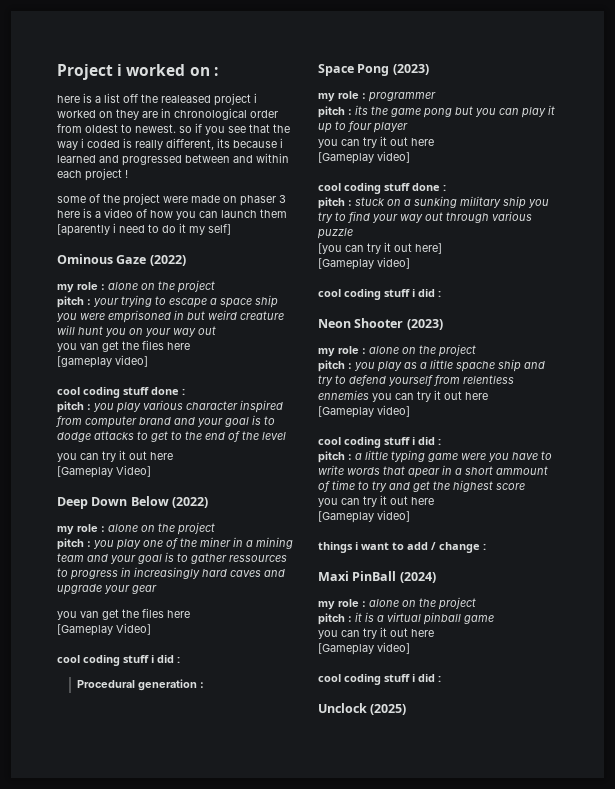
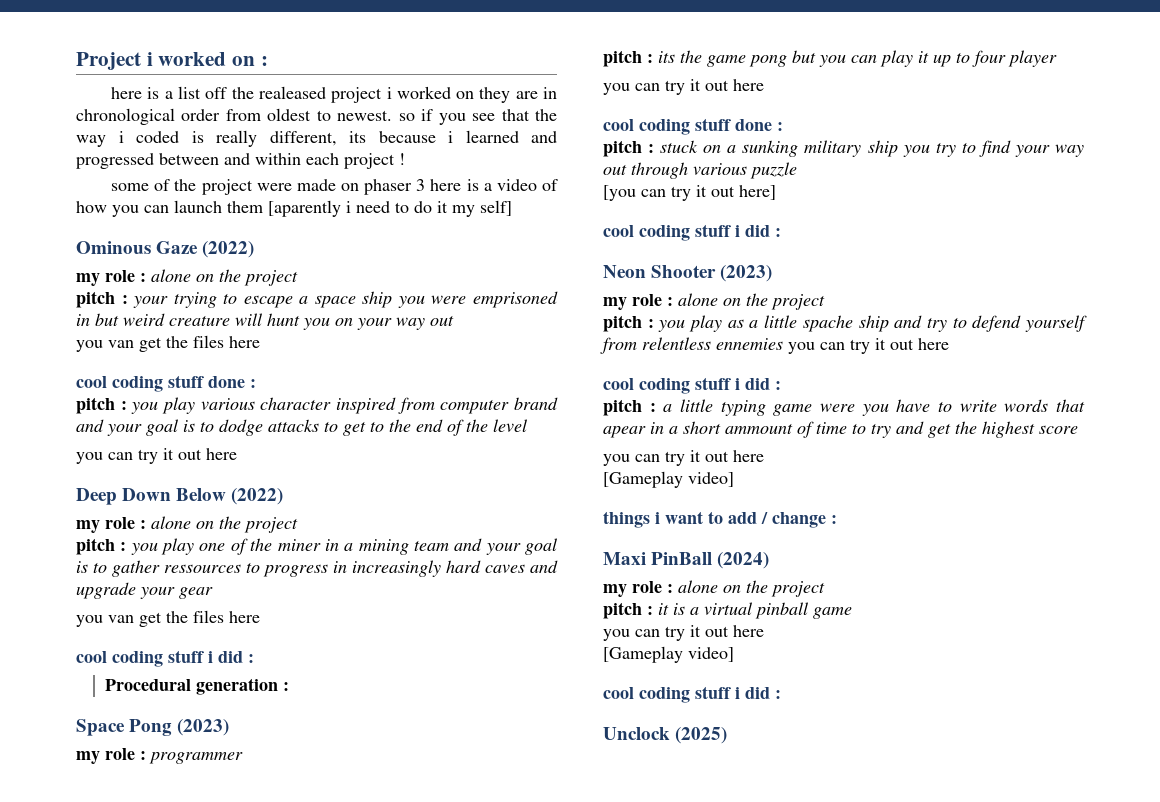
[57,355,148,368] // [gameplay video] -> (260, 342) none
[57,465,151,478] // [Gameplay Video] -> (237, 454) none
[57,623,151,636] // [Gameplay Video] -> (260, 617) none
[318,151,410,164] // [Gameplay video] -> (764, 85) none
[318,257,410,270] // [Gameplay video] -> (776, 192) none
[318,405,410,418] // [Gameplay video] -> (949, 344) none

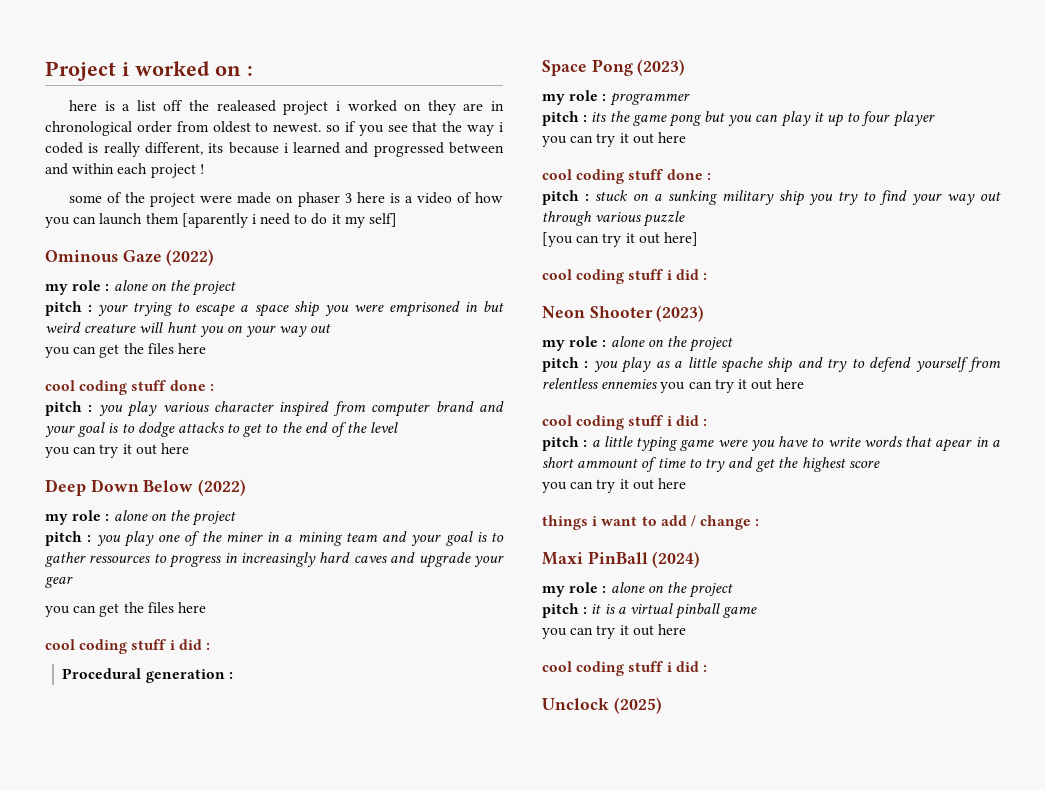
[108,340,134,348] van -> [73,346,97,354] can
[108,615,134,623] van -> [73,605,97,613] can
[603,471,734,488] // [Gameplay video] -> (686, 483) none
[603,646,734,663] // [Gameplay video] -> (686, 629) none

